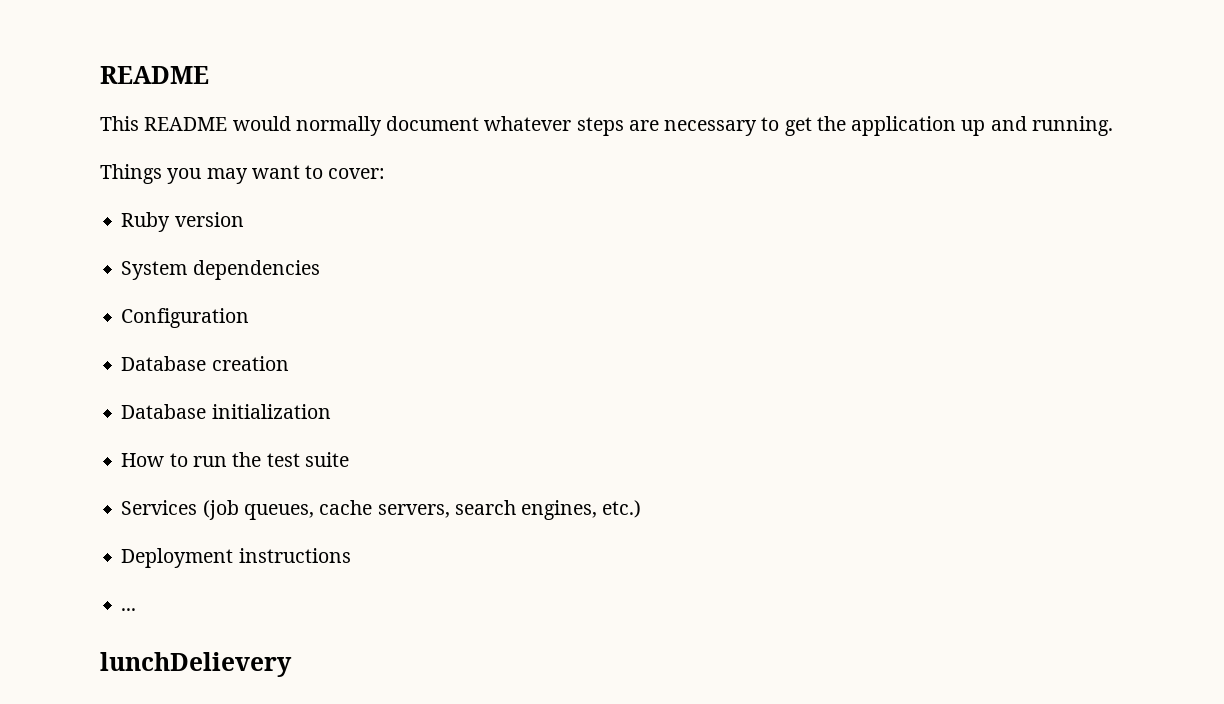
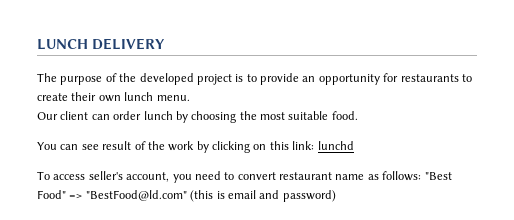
[100,66,209,84] [100,116,1113,136] [100,164,386,184] [121,212,244,232] [121,260,320,280] [121,308,250,328] [121,356,289,371] [121,404,331,419] [121,452,349,467] [121,500,642,520] [121,548,351,568] [121,608,137,611] [100,652,292,677] README // This README would normally document whatever steps are necessary to get the application up and running. // Things you may want to cover: // Ruby version // System dependencies // Configuration // Database creation // Database initialization // How to run the test suite // Services (job queues, cache servers, search engines, etc.) // Deployment instructions // ... // lunchDelievery -> [37,38,165,50] [37,73,472,85] [37,92,190,102] [37,111,358,123] [37,141,354,153] [37,171,452,183] [37,190,336,202] LUNCH DELIVERY // The purpose of the developed project is to provide an opportunity for restaurants to create their own lunch menu. // Our client can order lunch by choosing the most suitable food. // You can see result of the work by clicking on this link: lunchd // To access seller's account, you need to convert restaurant name as follows: "Best Food" => "BestFood@ld.com" (this is email and password)

